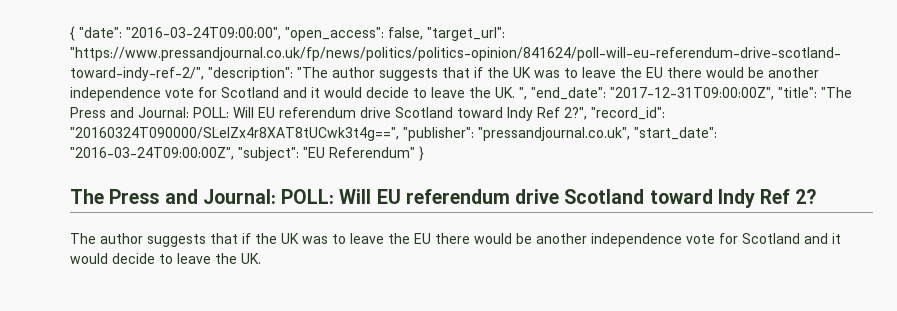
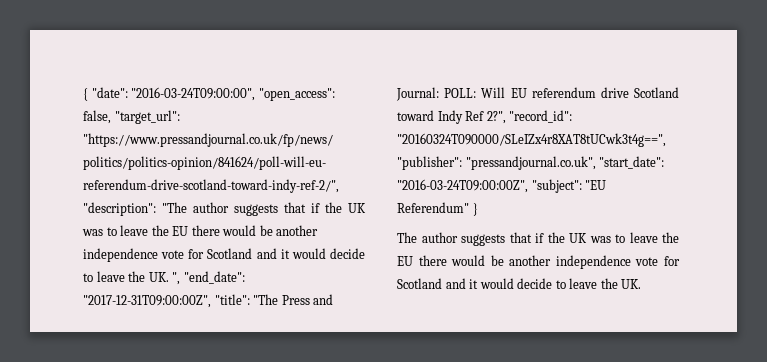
[70,189,817,208] // The Press and Journal: POLL: Will EU referendum drive Scotland toward Indy Ref 2? -> (478, 209) none

